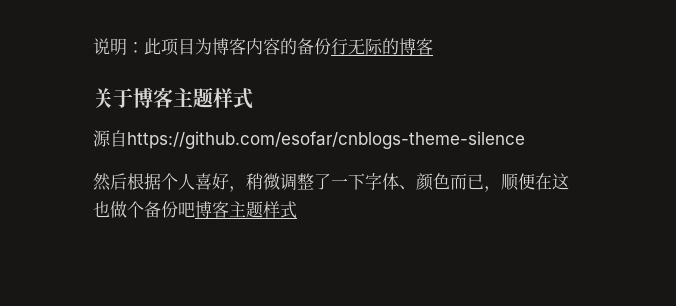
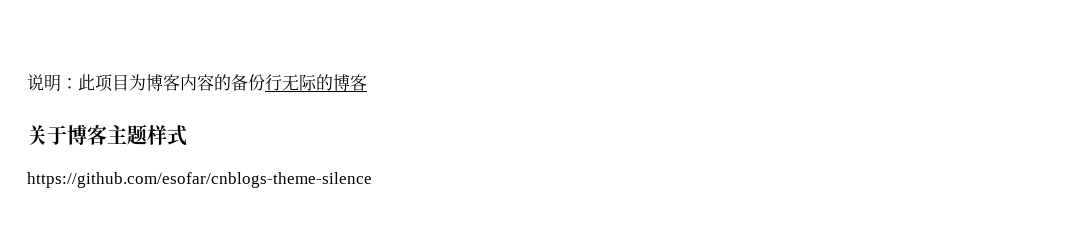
[93,130,127,147] 源自 -> (187, 135) none
[93,173,569,192] [93,201,297,219] // 然后根据个人喜好，稍微调整了一下字体、颜色而已，顺便在这也做个备份吧博客主题样式 -> (372, 180) none

